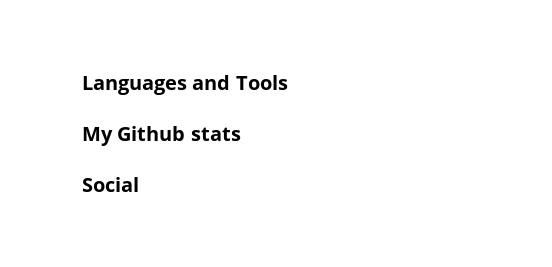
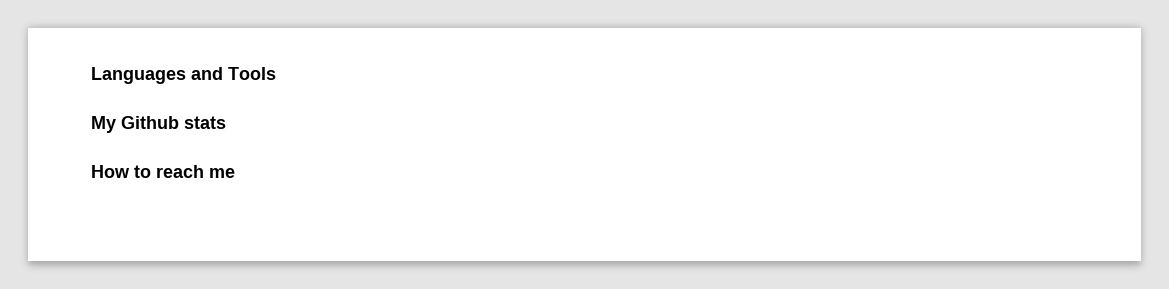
[82,177,139,192] Social -> [91,165,235,178] How to reach me

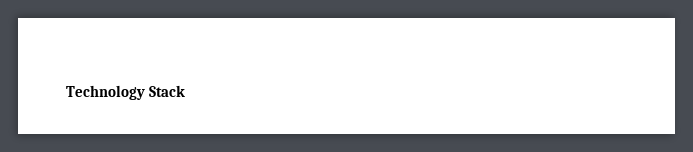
[91,67,276,84] [91,116,226,133] [91,165,235,178] Languages and Tools // My Github stats // How to reach me -> [66,85,186,100] Technology Stack

